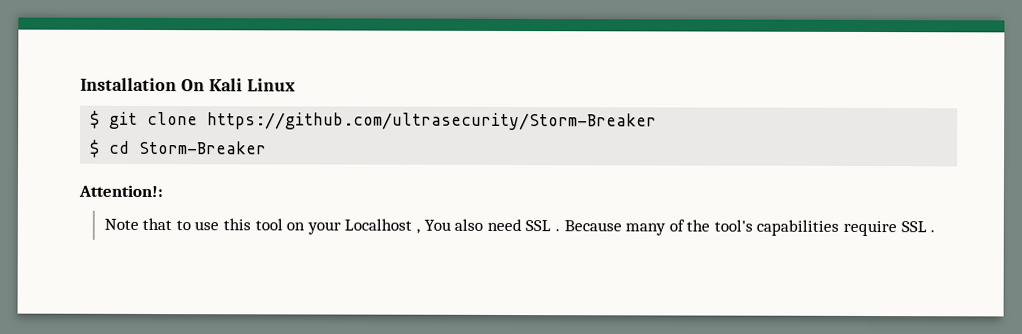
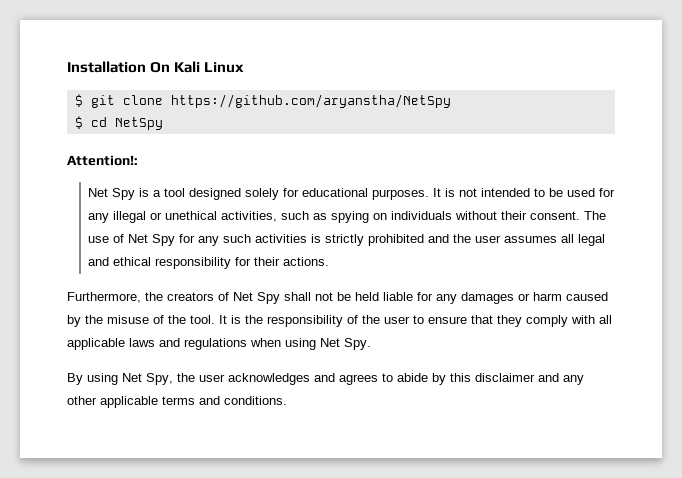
[207,112,658,131] https://github.com/ultrasecurity/Storm-Breaker -> [170,94,451,108] https://github.com/aryanstha/NetSpy
[139,140,268,155] Storm-Breaker -> [114,117,163,130] NetSpy
[103,217,936,237] Note that to use this tool on your Localhost , You also need SSL . Because many of the tool's capabilities require SSL . -> [88,188,616,200] [88,211,607,223] [88,234,606,246] [88,257,330,269] [67,292,608,304] [67,315,612,327] [67,338,371,350] [67,373,584,385] [67,396,287,408] Net Spy is a tool designed solely for educational purposes. It is not intended to be used for any illegal or unethical activities, such as spying on individuals without their consent. The use of Net Spy for any such activities is strictly prohibited and the user assumes all legal and ethical responsibility for their actions. // Furthermore, the creators of Net Spy shall not be held liable for any damages or harm caused by the misuse of the tool. It is the responsibility of the user to ensure that they comply with all applicable laws and regulations when using Net Spy. // By using Net Spy, the user acknowledges and agrees to abide by this disclaimer and any other applicable terms and conditions.

